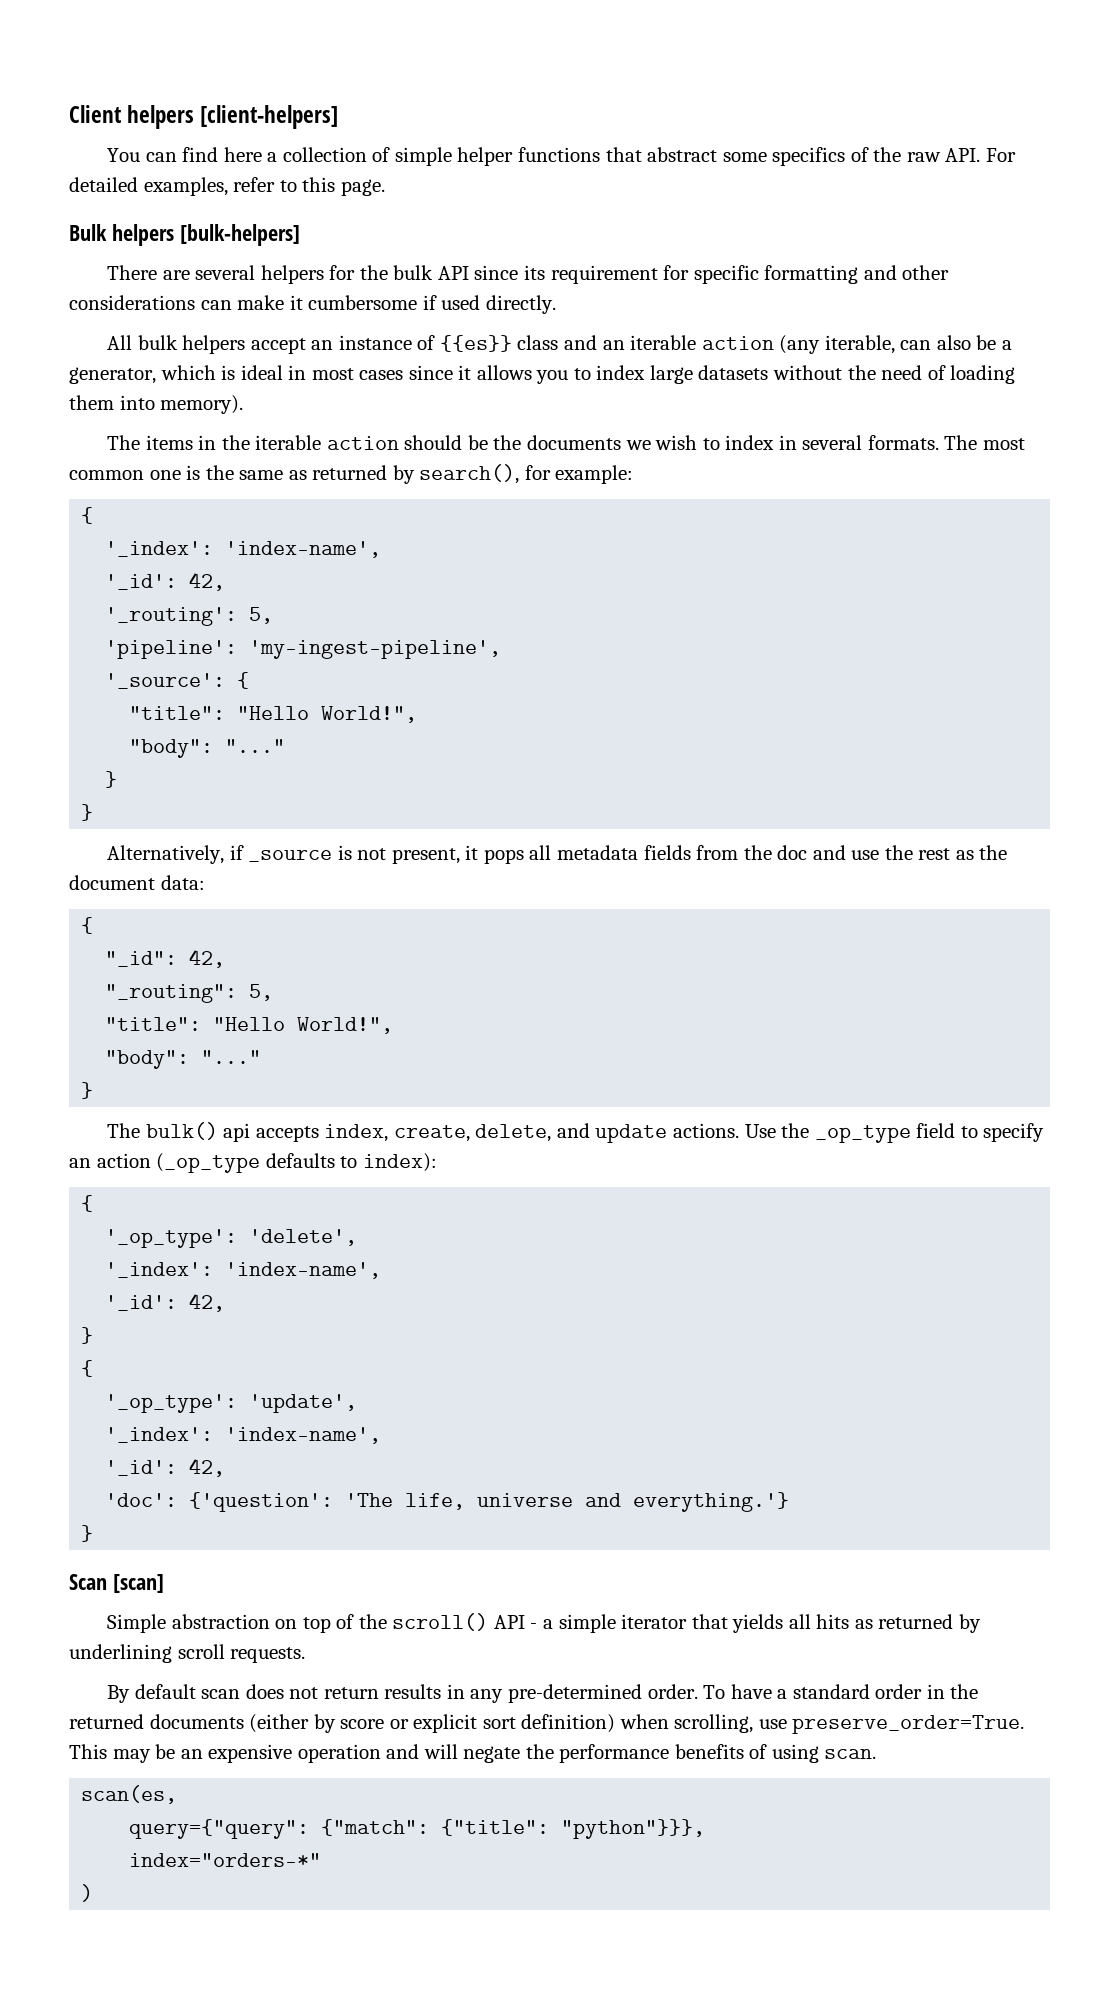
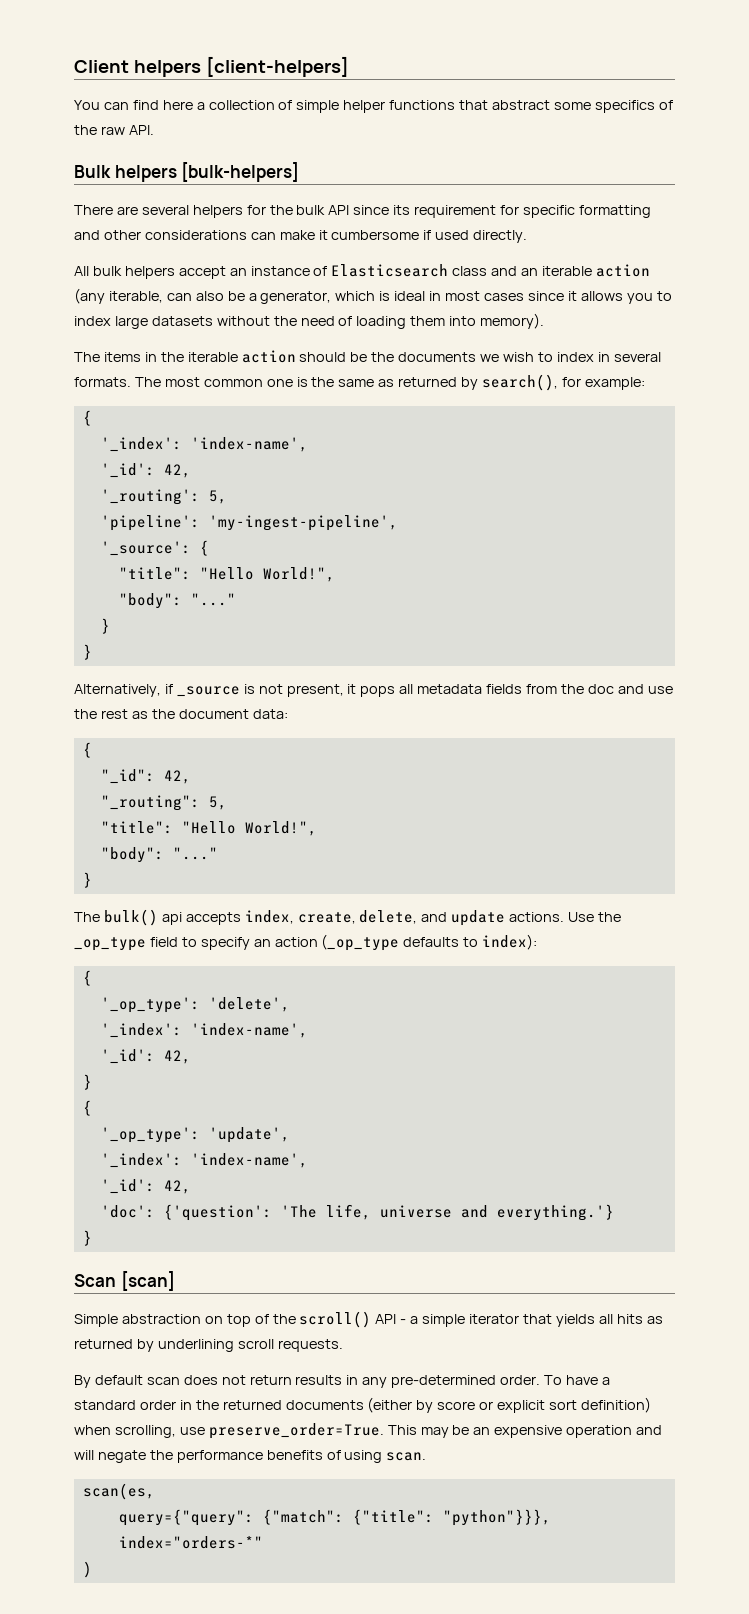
[985,148,1016,162] [69,177,385,196] For detailed examples, refer to this page. -> (154, 130) none
[439,335,512,352] {{es}} -> [331,264,449,277] Elasticsearch

